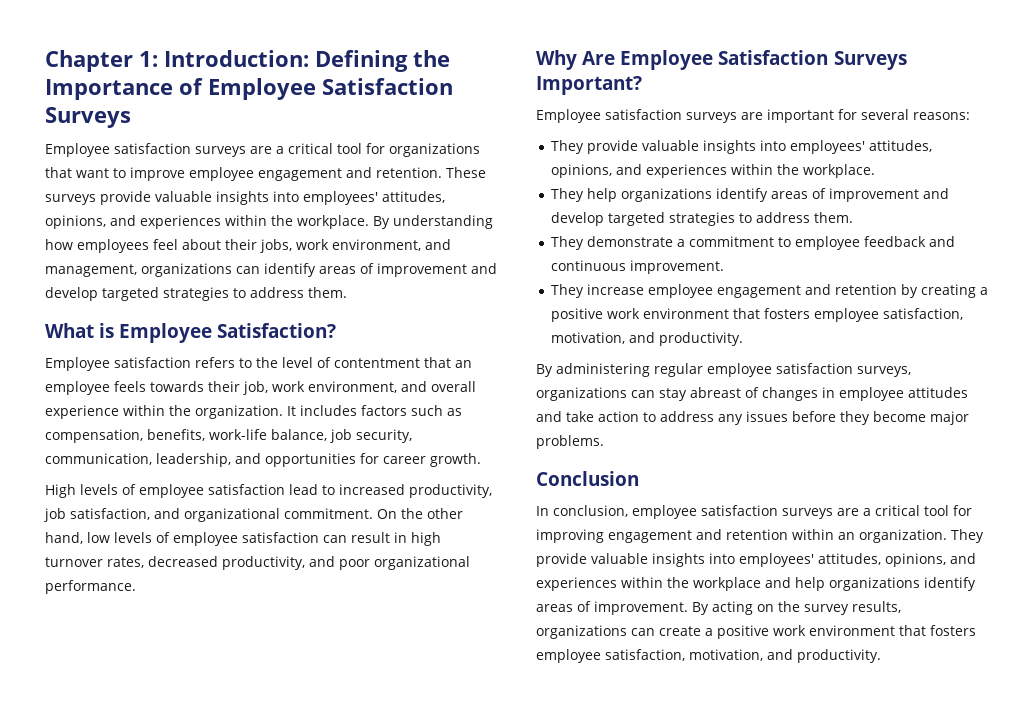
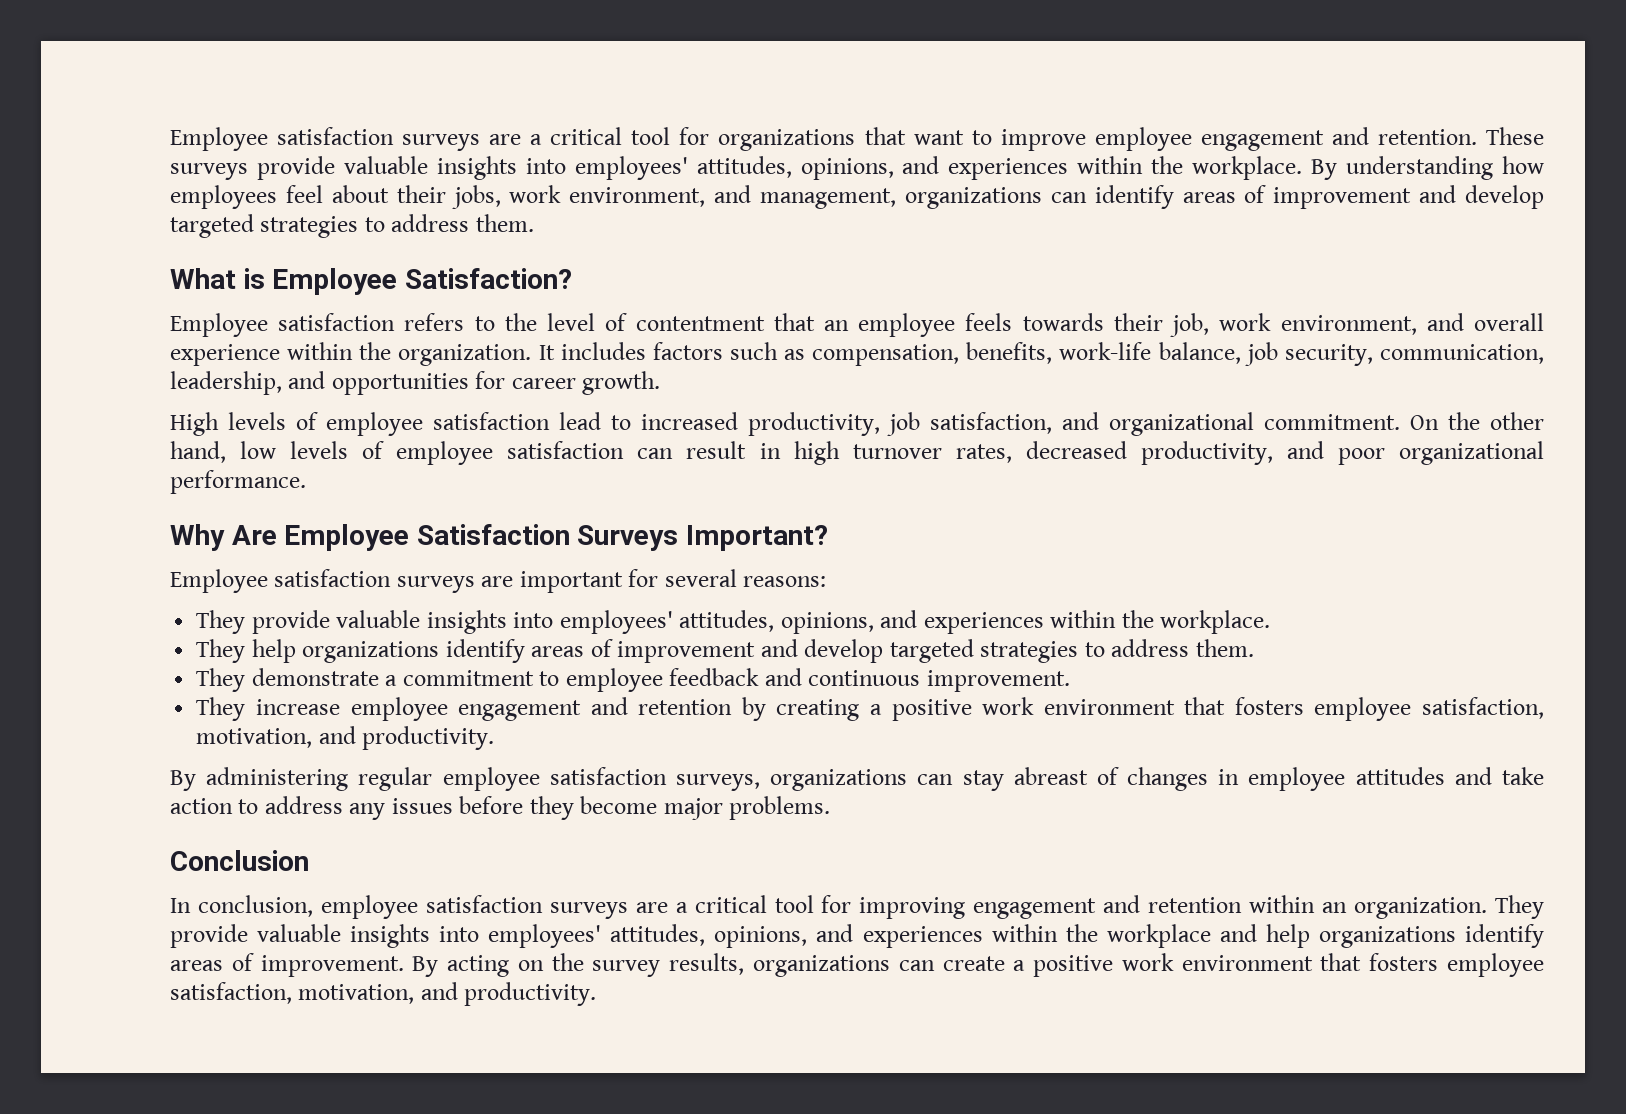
[45,50,450,72] [45,78,453,100] [45,107,131,128] Chapter 1: Introduction: Defining the Importance of Employee Satisfaction Surveys // -> (170, 139) none

